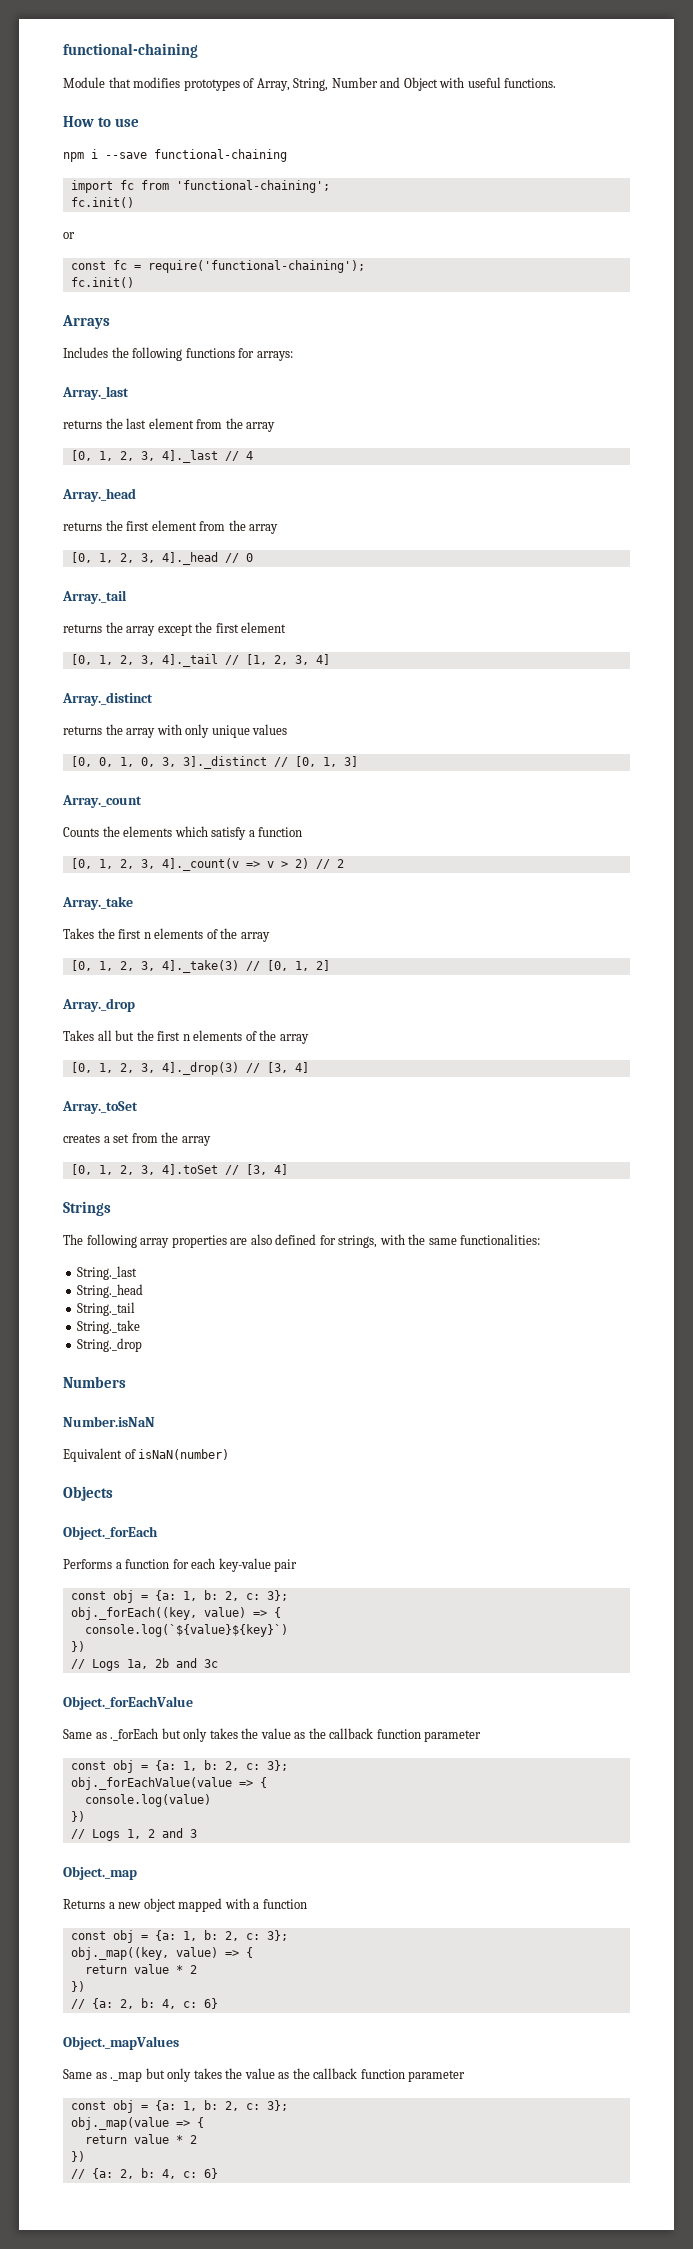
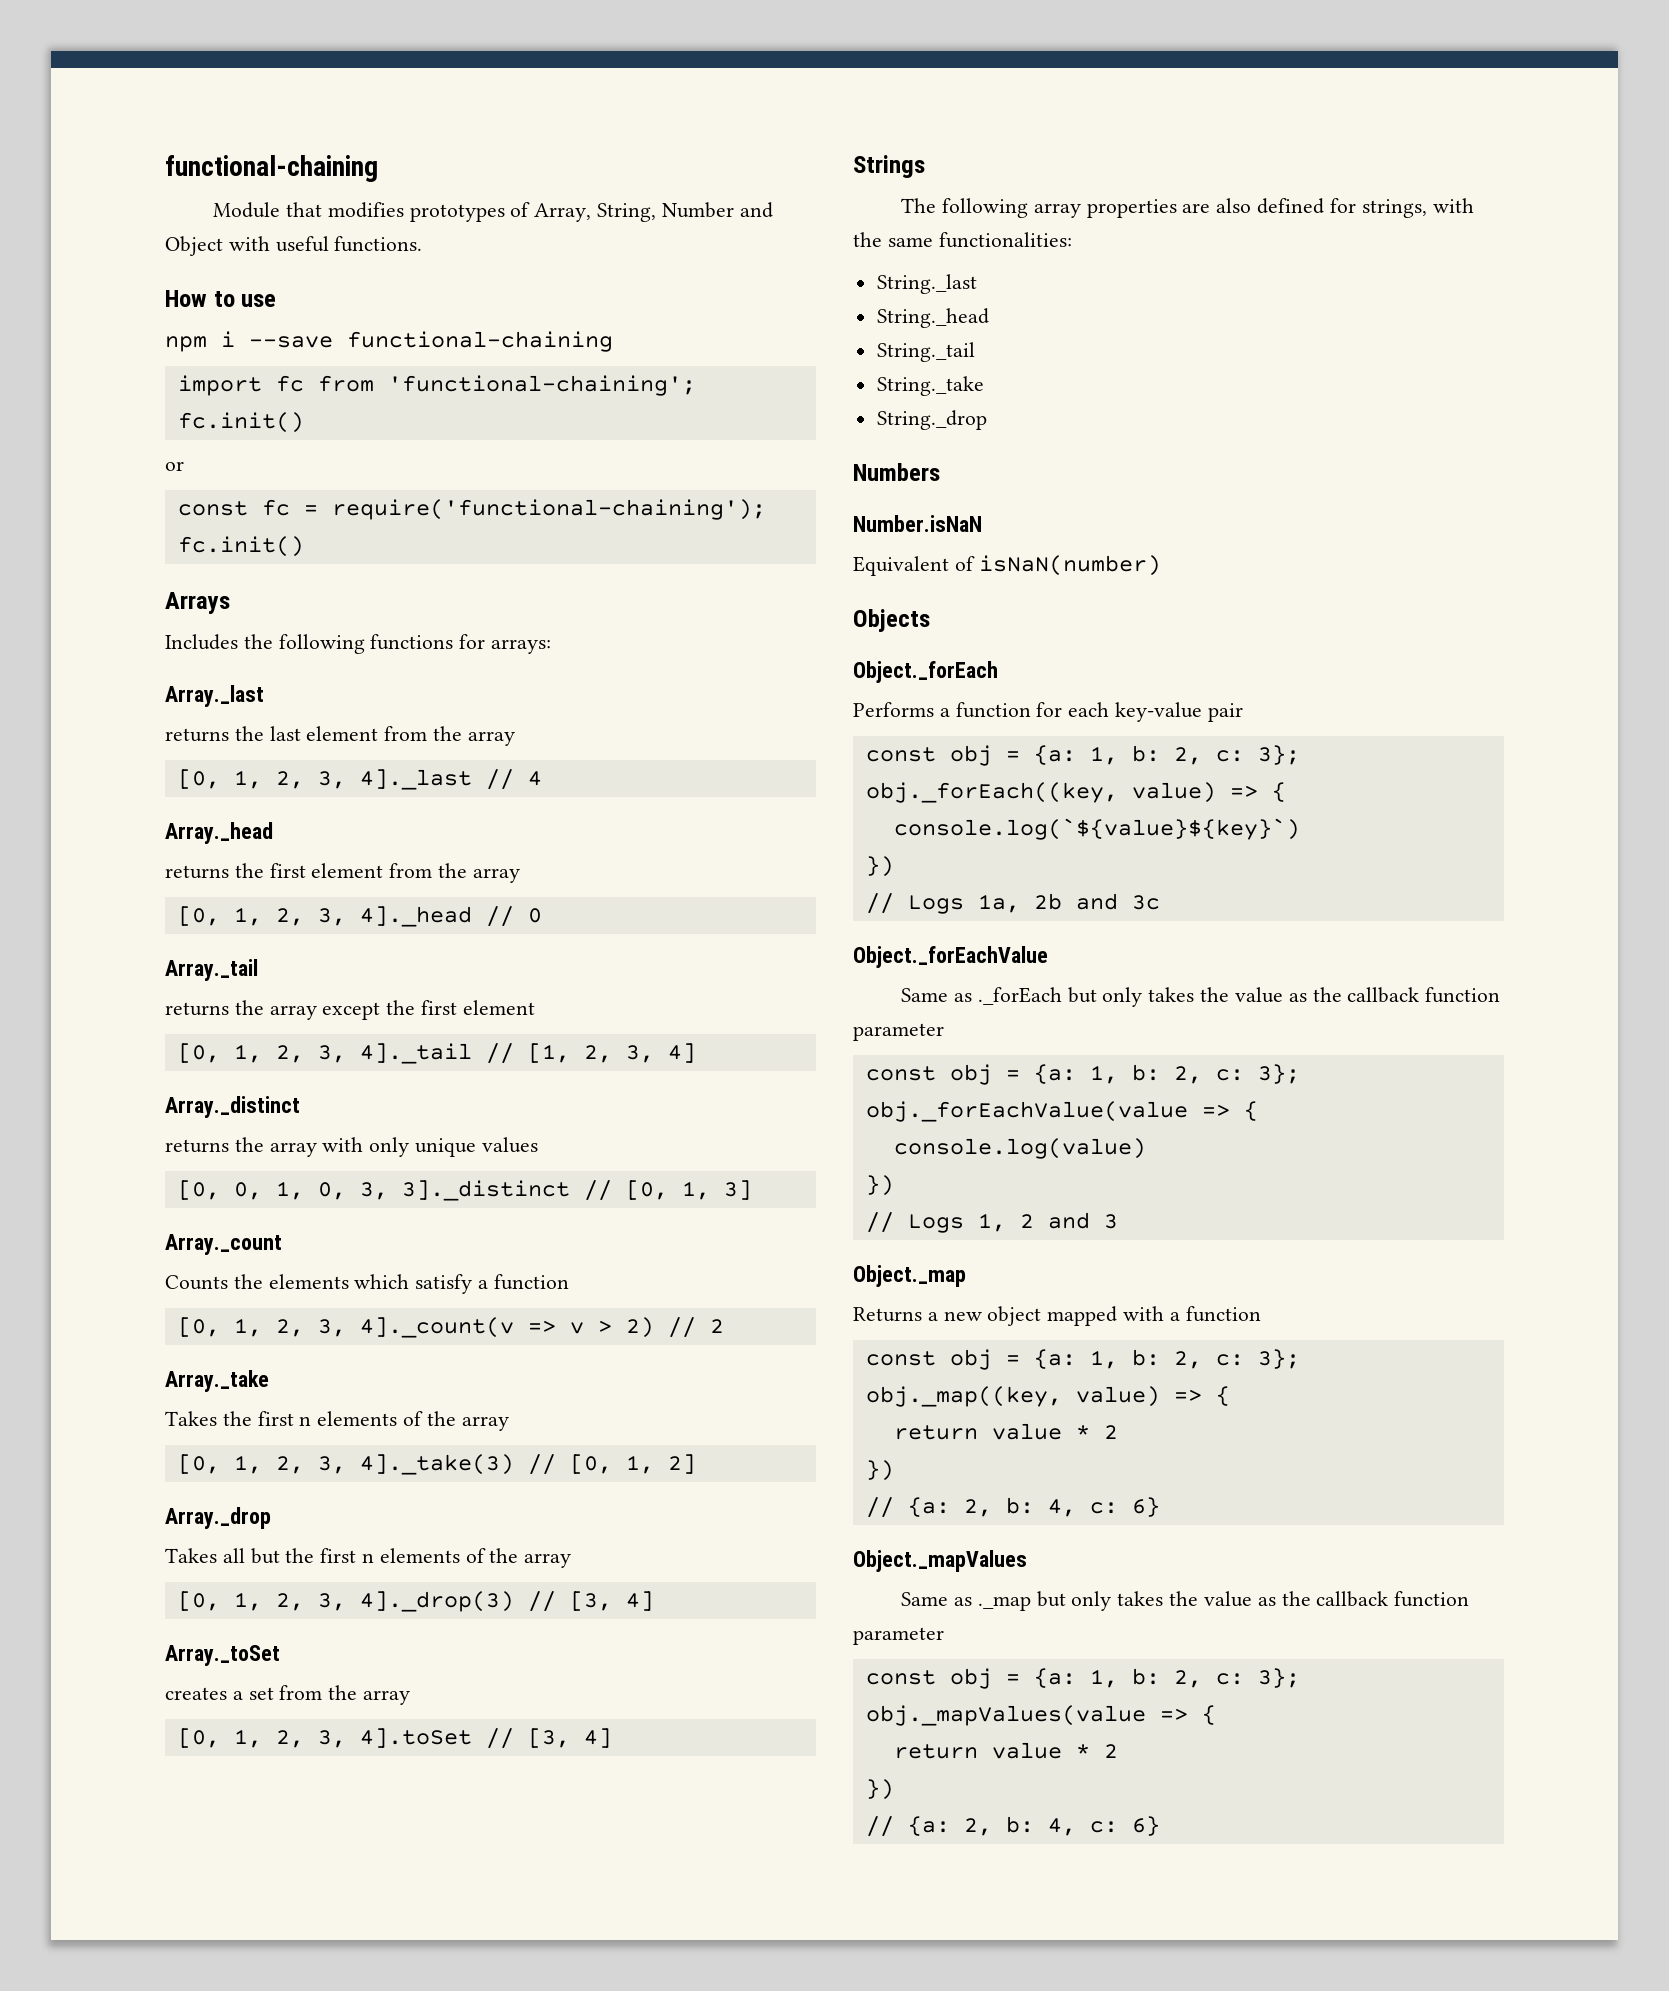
[70,2117,169,2130] obj._map(value -> [865,1705,1146,1726] obj._mapValues(value

